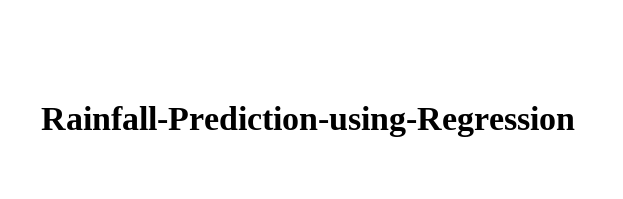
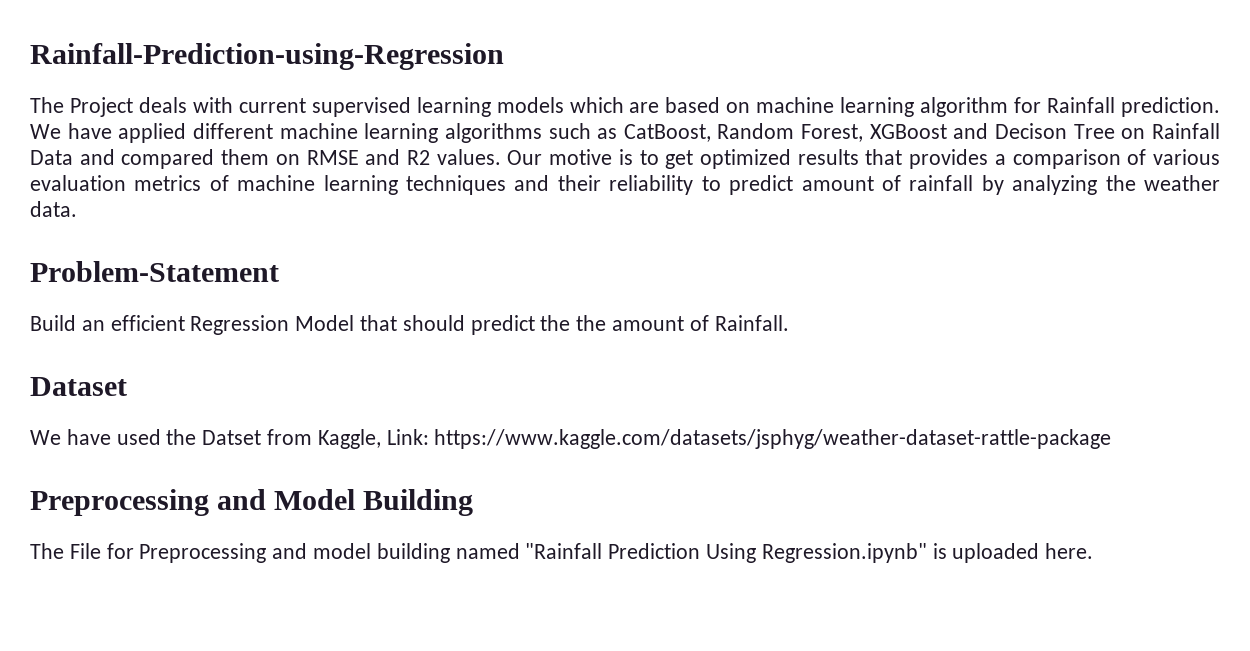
(575, 121) none -> [30,97,1220,117] [30,123,1220,143] [30,149,1220,169] [30,175,1220,195] [30,201,77,217] [30,261,279,282] [30,315,789,335] [30,377,127,396] [30,429,1112,449] [30,489,474,516] [30,543,1094,563] // The Project deals with current supervised learning models which are based on machine learning algorithm for Rainfall prediction. We have applied different machine learning algorithms such as CatBoost, Random Forest, XGBoost and Decison Tree on Rainfall Data and compared them on RMSE and R2 values. Our motive is to get optimized results that provides a comparison of various evaluation metrics of machine learning techniques and their reliability to predict amount of rainfall by analyzing the weather data. // Problem-Statement // Build an efficient Regression Model that should predict the the amount of Rainfall. // Dataset // We have used the Datset from Kaggle, Link: https://www.kaggle.com/datasets/jsphyg/weather-dataset-rattle-package // Preprocessing and Model Building // The File for Preprocessing and model building named "Rainfall Prediction Using Regression.ipynb" is uploaded here.

